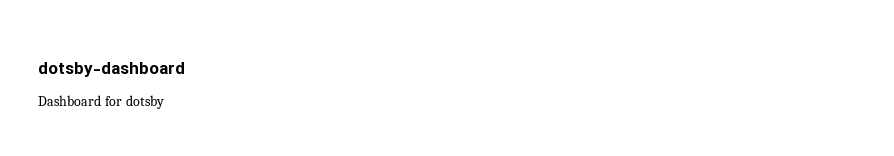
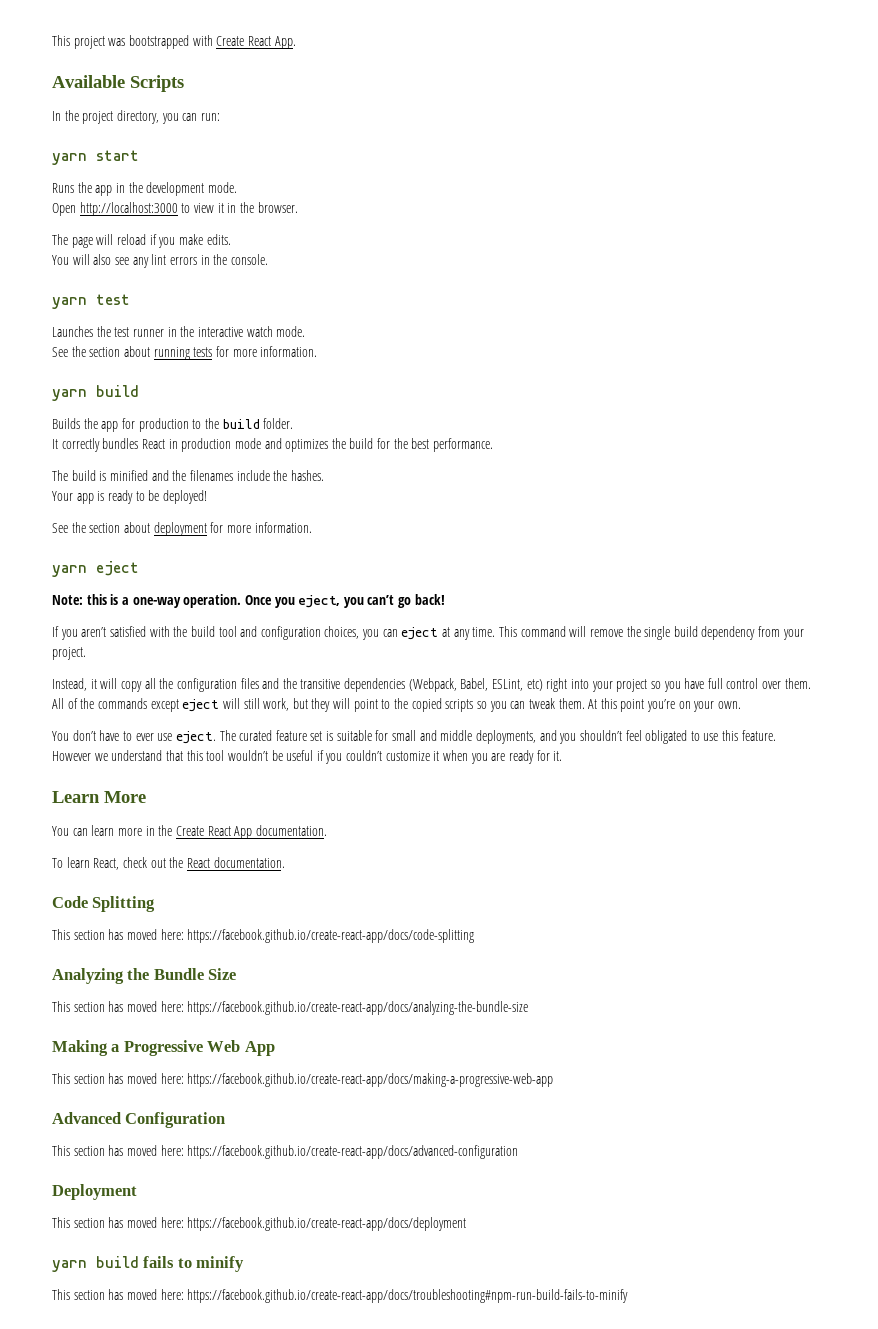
[38,62,185,77] [38,95,164,109] dotsby-dashboard // Dashboard for dotsby -> [52,35,296,49] [52,75,184,92] [52,110,220,124] [52,150,139,165] [52,182,237,196] [52,202,298,216] [52,234,231,248] [52,254,268,268] [52,294,130,309] [52,326,306,337] [52,346,318,360] [52,385,139,401] [52,418,294,432] [52,438,494,452] [52,470,324,481] [52,490,207,504] [52,522,312,536] [52,561,139,577] [52,594,445,608] [52,626,804,640] [52,647,86,660] [52,678,811,692] [52,698,742,712] [52,730,776,744] [52,750,563,764] [52,791,146,803] [52,825,327,839] [52,857,285,870] [52,896,156,912] [52,929,475,943] [52,968,237,984] [52,1001,529,1015] [52,1040,275,1056] [52,1073,554,1087] [52,1112,226,1128] [52,1145,519,1159] [52,1184,137,1200] [52,1217,467,1231] [52,1256,245,1272] [52,1289,629,1303] This project was bootstrapped with Create React App. // Available Scripts // In the project directory, you can run: // yarn start // Runs the app in the development mode. // Open http://localhost:3000 to view it in the browser. // The page will reload if you make edits. // You will also see any lint errors in the console. // yarn test // Launches the test runner in the interactive watch mode. // See the section about running tests for more information. // yarn build // Builds the app for production to the build folder. // It correctly bundles React in production mode and optimizes the build for the best performance. // The build is minified and the filenames include the hashes. // Your app is ready to be deployed! // See the section about deployment for more information. // yarn eject // Note: this is a one-way operation. Once you eject, you can’t go back! // If you aren’t satisfied with the build tool and configuration choices, you can eject at any time. This command will remove the single build dependency from your project. // Instead, it will copy all the configuration files and the transitive dependencies (Webpack, Babel, ESLint, etc) right into your project so you have full control over them. All of the commands except eject will still work, but they will point to the copied scripts so you can tweak them. At this point you’re on your own. // You don’t have to ever use eject. The curated feature set is suitable for small and middle deployments, and you shouldn’t feel obligated to use this feature. However we understand that this tool wouldn’t be useful if you couldn’t customize it when you are ready for it. // Learn More // You can learn more in the Create React App documentation. // To learn React, check out the React documentation. // Code Splitting // This section has moved here: https://facebook.github.io/create-react-app/docs/code-splitting // Analyzing the Bundle Size // This section has moved here: https://facebook.github.io/create-react-app/docs/analyzing-the-bundle-size // Making a Progressive Web App // This section has moved here: https://facebook.github.io/create-react-app/docs/making-a-progressive-web-app // Advanced Configuration // This section has moved here: https://facebook.github.io/create-react-app/docs/advanced-configuration // Deployment // This section has moved here: https://facebook.github.io/create-react-app/docs/deployment // yarn build fails to minify // This section has moved here: https://facebook.github.io/create-react-app/docs/troubleshooting#npm-run-build-fails-to-minify

